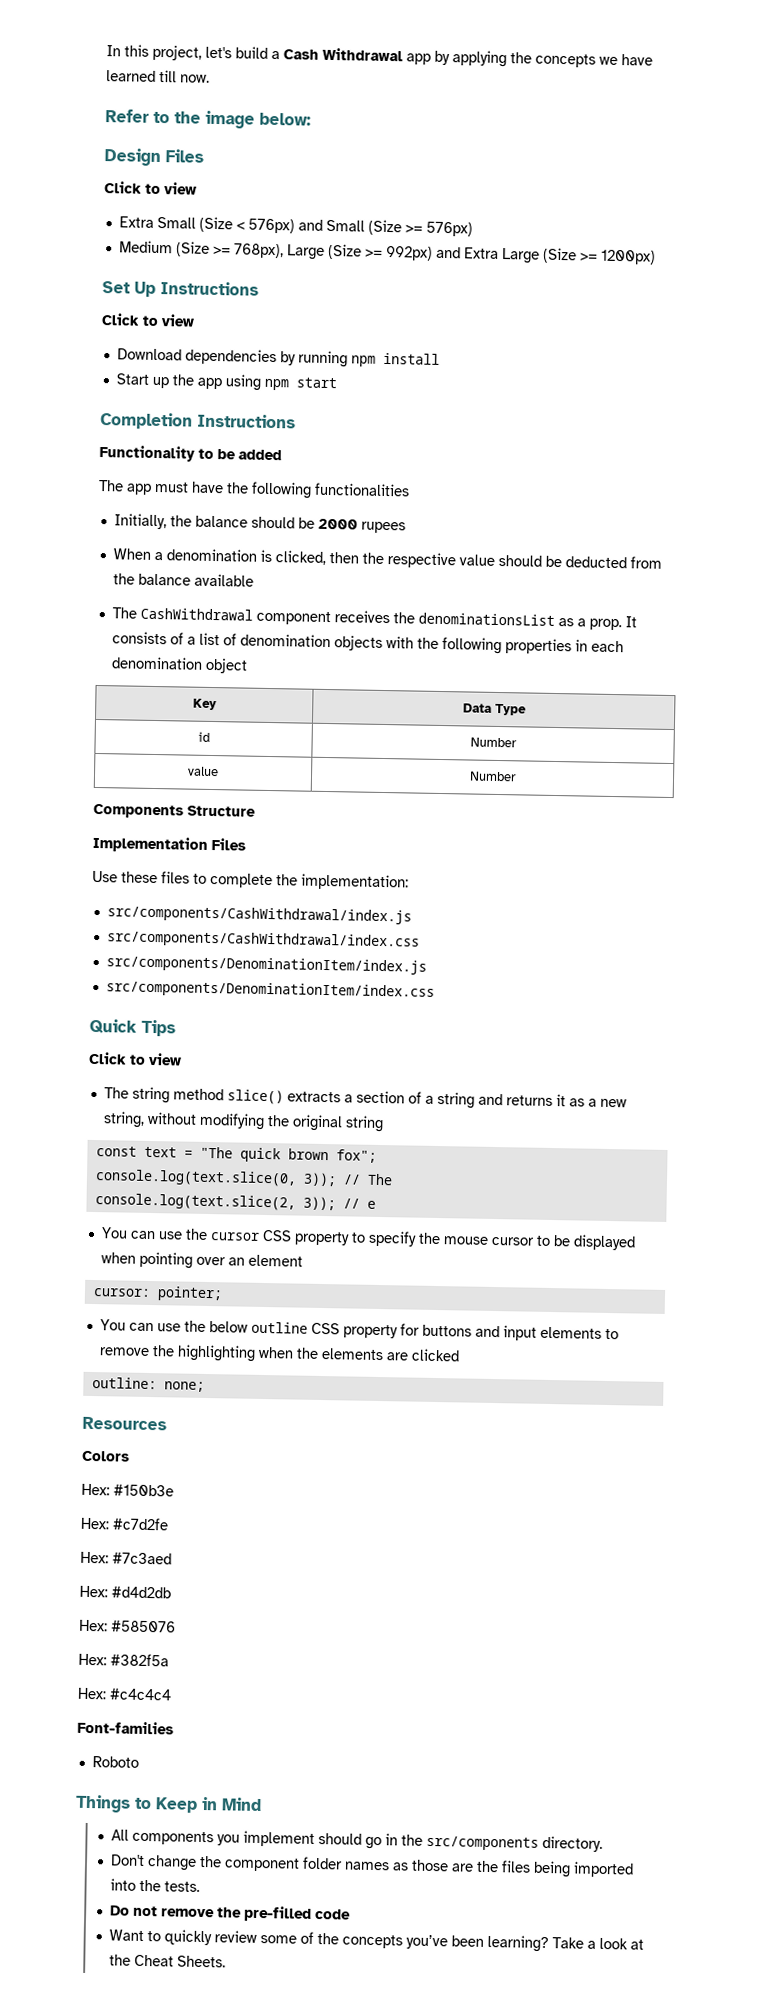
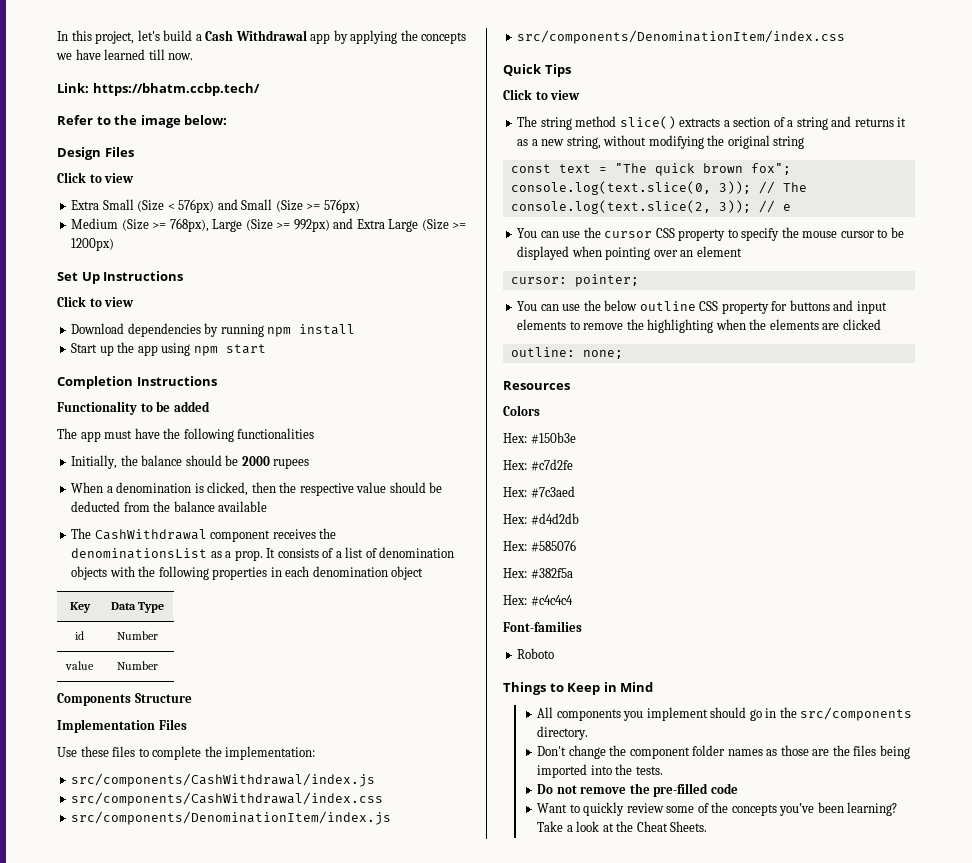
(210, 78) none -> [57,83,260,96] // Link: https://bhatm.ccbp.tech/

